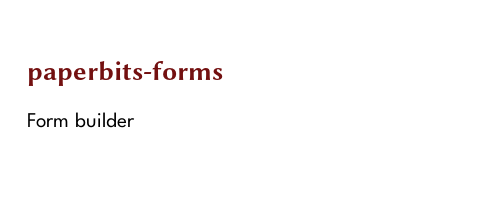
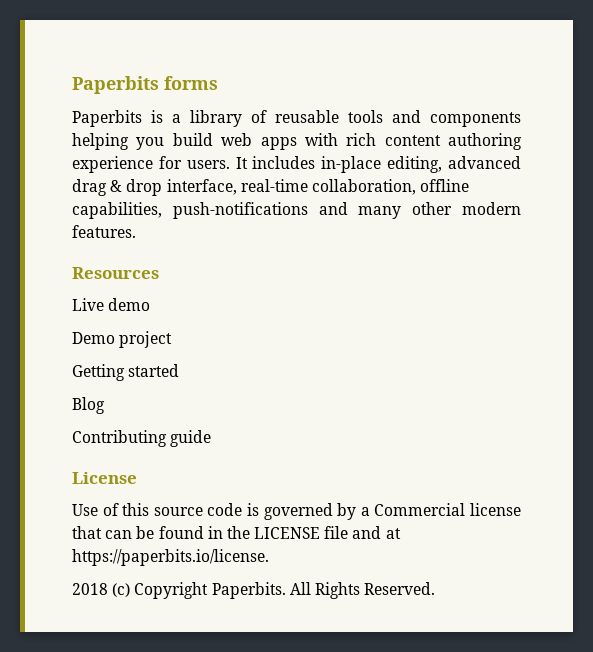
[27,61,223,86] [27,112,135,128] paperbits-forms // Form builder -> [72,76,218,94] [72,110,521,127] [72,133,522,150] [72,156,521,173] [72,179,470,196] [72,202,521,219] [72,225,136,238] [72,267,159,279] [72,298,151,311] [72,331,173,348] [72,364,180,381] [72,397,105,414] [72,430,212,447] [72,472,137,484] [72,503,521,520] [72,526,401,539] [72,549,269,566] [72,582,436,599] Paperbits forms // Paperbits is a library of reusable tools and components helping you build web apps with rich content authoring experience for users. It includes in-place editing, advanced drag & drop interface, real-time collaboration, offline capabilities, push-notifications and many other modern features. // Resources // Live demo // Demo project // Getting started // Blog // Contributing guide // License // Use of this source code is governed by a Commercial license that can be found in the LICENSE file and at https://paperbits.io/license. // 2018 (c) Copyright Paperbits. All Rights Reserved.

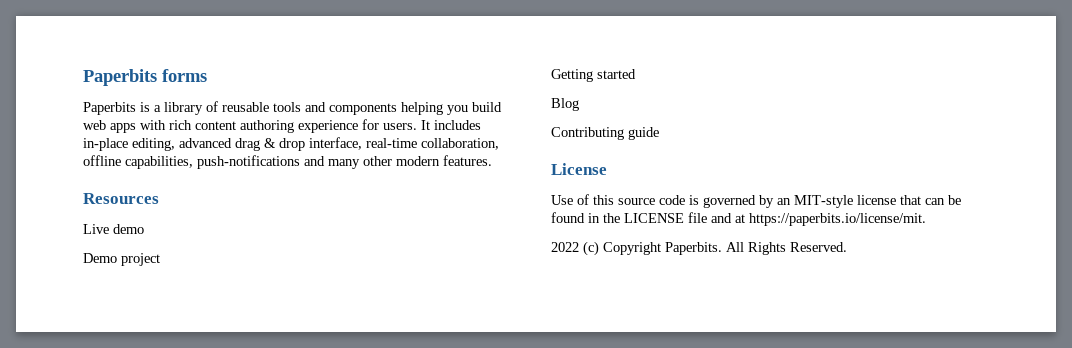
[360,503,466,516] a Commercial -> [777,195,853,208] an MIT-style
[72,549,269,566] [72,583,108,595] https://paperbits.io/license. // 2018 -> [749,213,926,226] [551,242,579,252] https://paperbits.io/license/mit. // 2022

